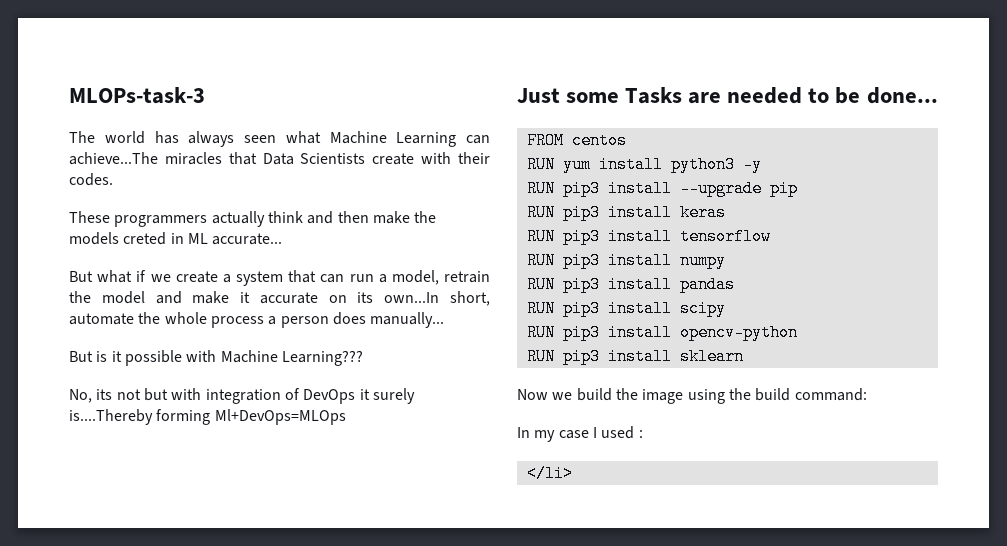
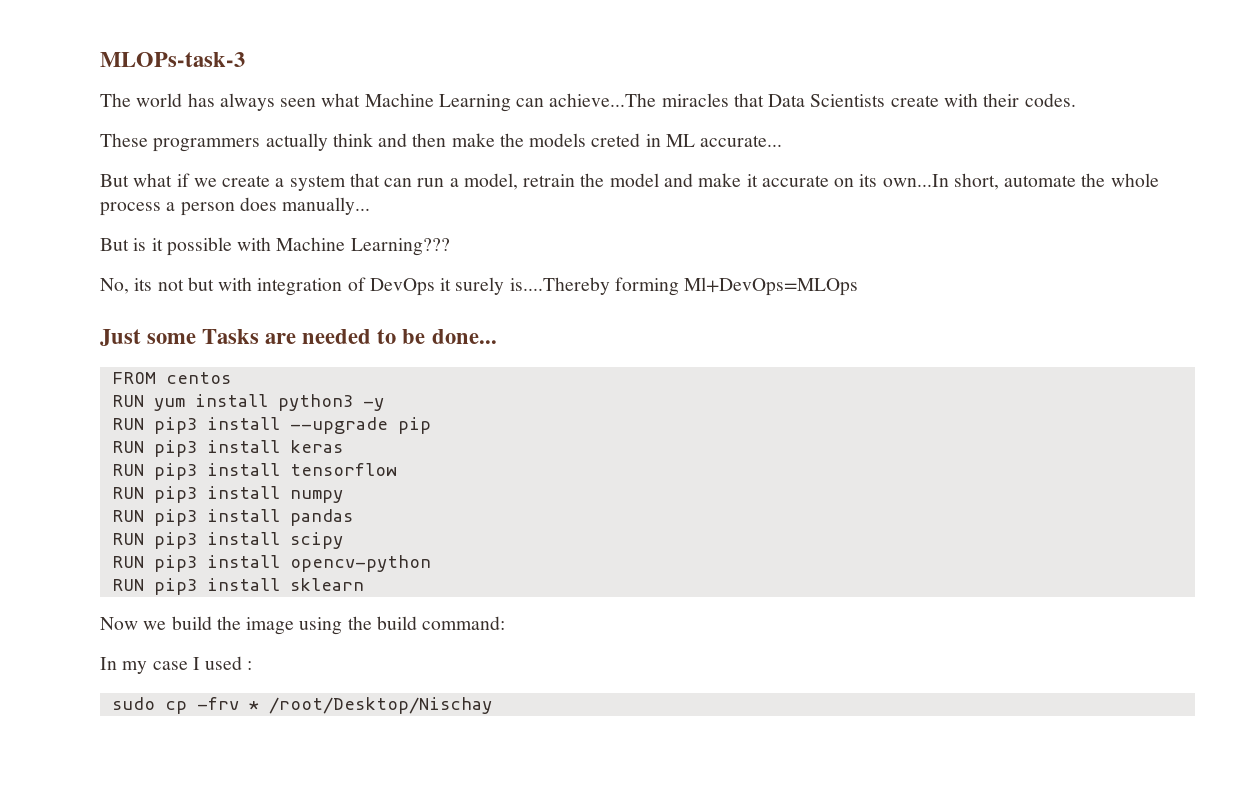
[526,465,573,482] </li> -> [111,697,492,714] sudo cp -frv * /root/Desktop/Nischay

